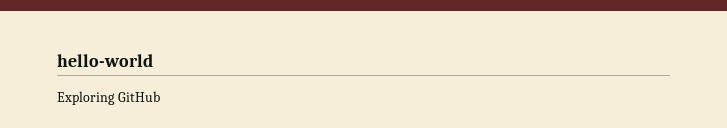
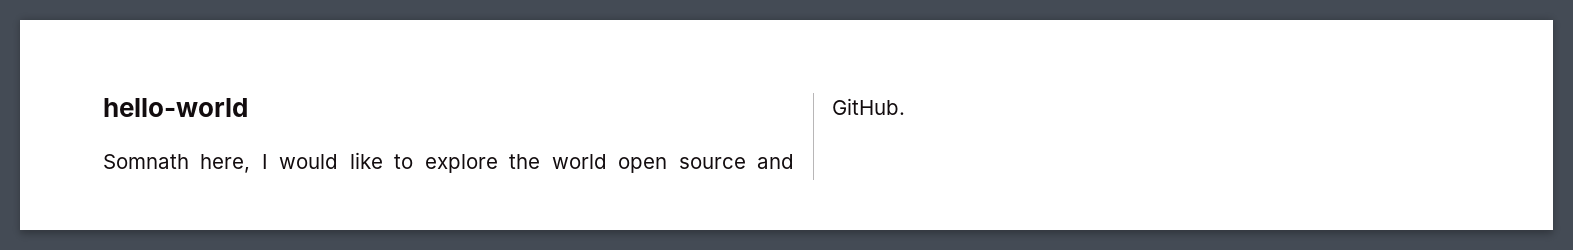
[57,91,160,105] Exploring GitHub -> [103,152,794,173] [832,98,905,115] Somnath here, I would like to explore the world open source and GitHub.

